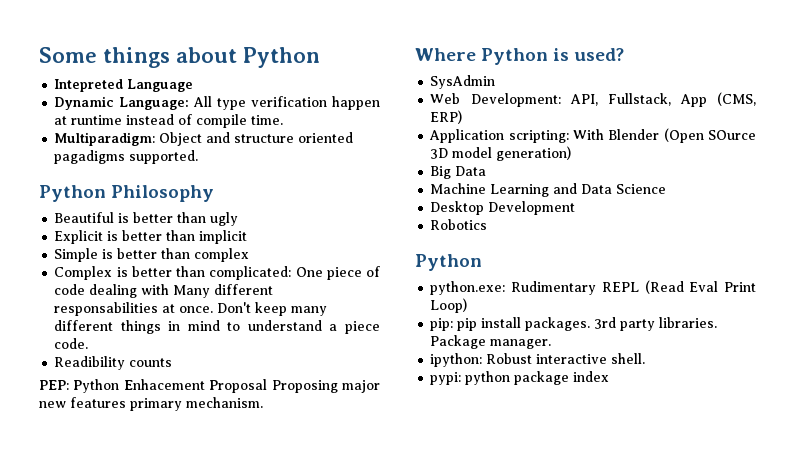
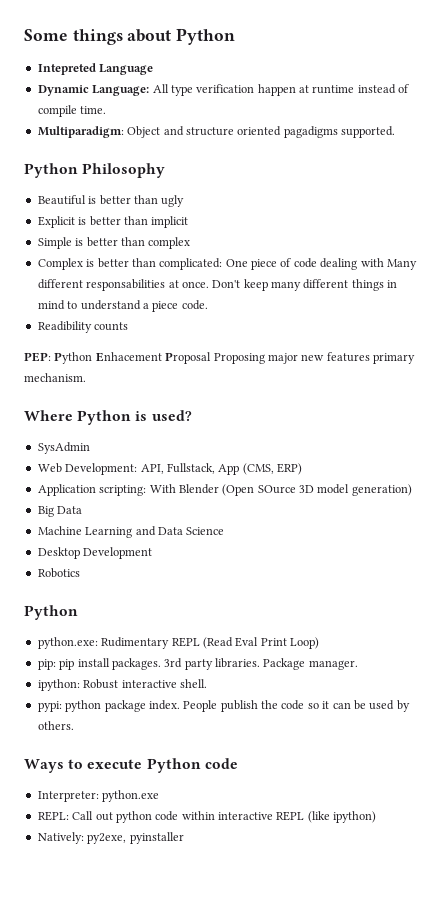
[573,371,610,382] index -> [148,700,410,712] [37,721,74,730] [24,758,238,773] [37,790,160,802] [37,811,377,823] [37,832,184,844] index. People publish the code so it can be used by others. // Ways to execute Python code // Interpreter: python.exe // REPL: Call out python code within interactive REPL (like ipython) // Natively: py2exe, pyinstaller

